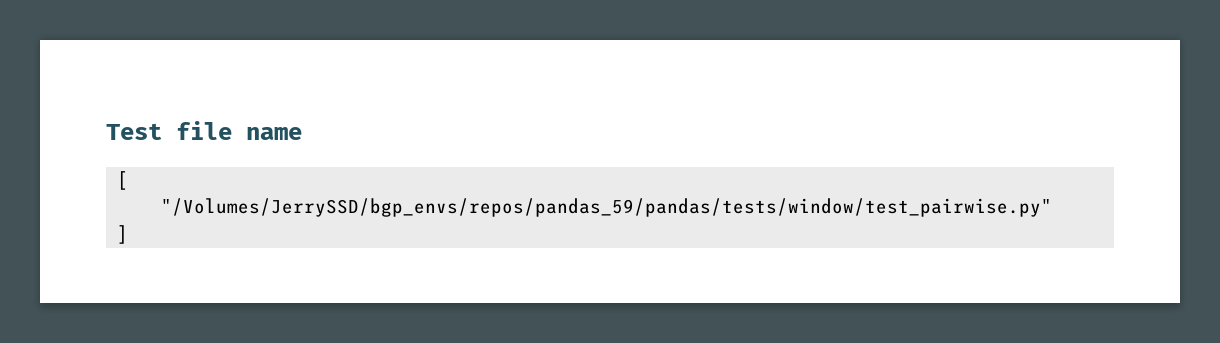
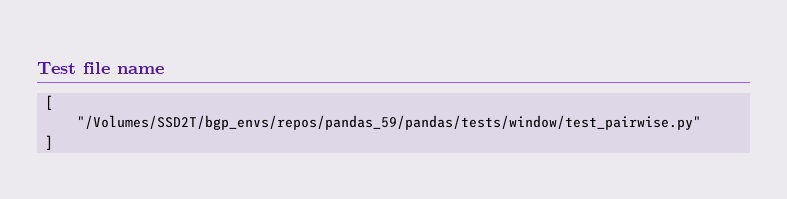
[161,198,1053,217] "/Volumes/JerrySSD/bgp_envs/repos/pandas_59/pandas/tests/window/test_pairwise.py" -> [77,115,702,130] "/Volumes/SSD2T/bgp_envs/repos/pandas_59/pandas/tests/window/test_pairwise.py"

